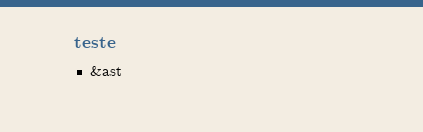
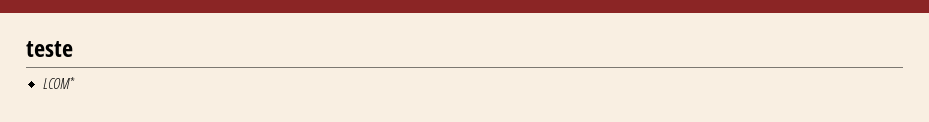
[89,66,122,76] &ast -> [42,77,75,89] LCOM*

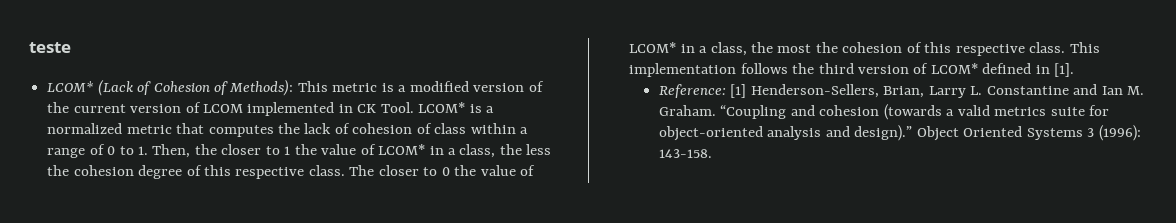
(75, 83) none -> [97,79,544,96] [47,102,495,116] [47,123,529,137] [47,144,552,158] [47,165,536,179] [629,42,1100,56] [629,63,1075,77] [658,84,1144,98] [658,104,1109,120] [658,125,1141,141] [658,149,712,158] (Lack of Cohesion of Methods): This metric is a modified version of the current version of LCOM implemented in CK Tool. LCOM* is a normalized metric that computes the lack of cohesion of class within a range of 0 to 1. Then, the closer to 1 the value of LCOM* in a class, the less the cohesion degree of this respective class. The closer to 0 the value of LCOM* in a class, the most the cohesion of this respective class. This implementation follows the third version of LCOM* defined in [1]. // Reference: [1] Henderson-Sellers, Brian, Larry L. Constantine and Ian M. Graham. “Coupling and cohesion (towards a valid metrics suite for object-oriented analysis and design).” Object Oriented Systems 3 (1996): 143-158.

